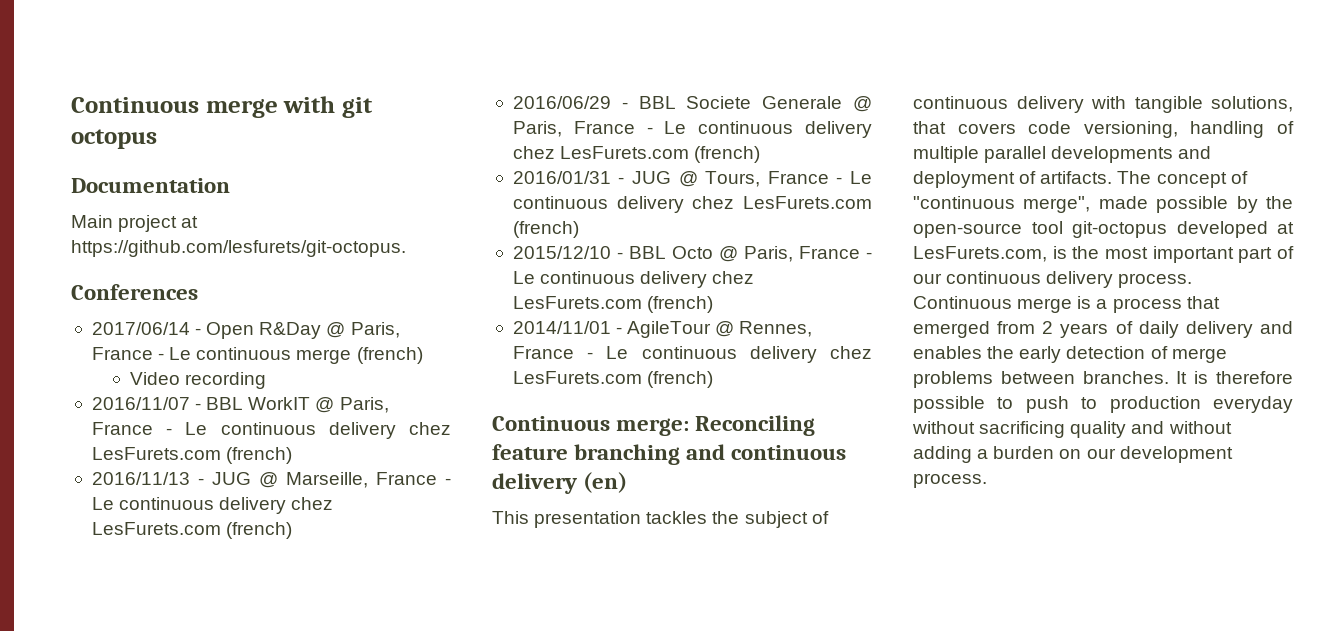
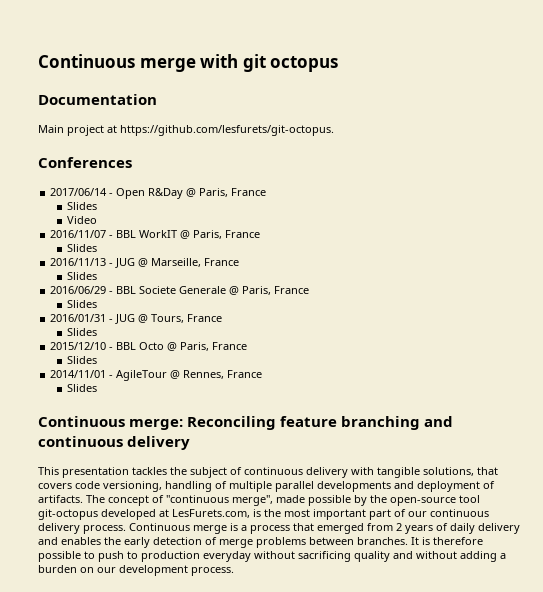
[158,347,423,364] - Le continuous merge (french) -> [66,202,97,210] // Slides
[184,372,266,389] recording -> (97, 220) none
[166,422,452,439] [91,447,293,464] - Le continuous delivery chez LesFurets.com (french) -> [66,244,97,252] // Slides
[445,478,451,485] [91,497,334,514] [91,522,293,539] - Le continuous delivery chez LesFurets.com (french) -> [66,272,97,280] // Slides
[646,121,872,138] [512,146,761,163] - Le continuous delivery chez LesFurets.com (french) -> [66,300,97,308] // Slides
[836,171,872,184] [512,196,872,213] [512,221,579,238] - Le continuous delivery chez LesFurets.com (french) -> [66,328,97,336] // Slides
[866,252,872,259] [512,271,755,288] [512,296,714,313] - Le continuous delivery chez LesFurets.com (french) -> [66,356,97,364] // Slides
[587,346,872,363] [512,371,714,388] - Le continuous delivery chez LesFurets.com (french) -> [66,384,97,392] // Slides
[583,472,628,493] (en) -> (191, 443) none

